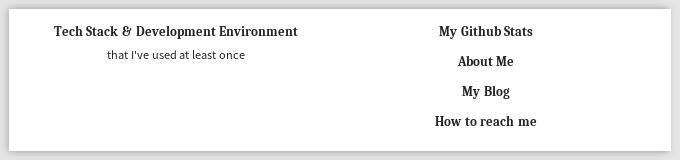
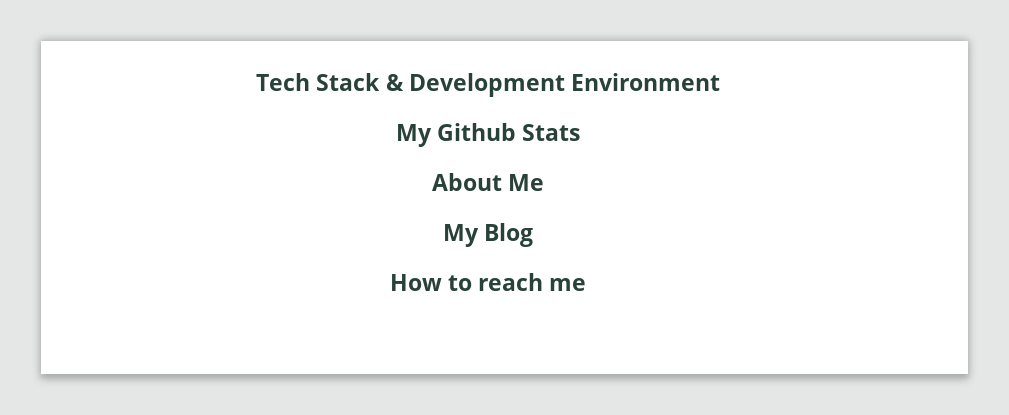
[106,50,246,59] // that I've used at least once -> (720, 82) none

